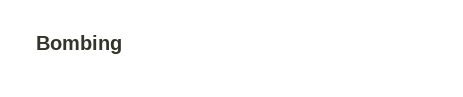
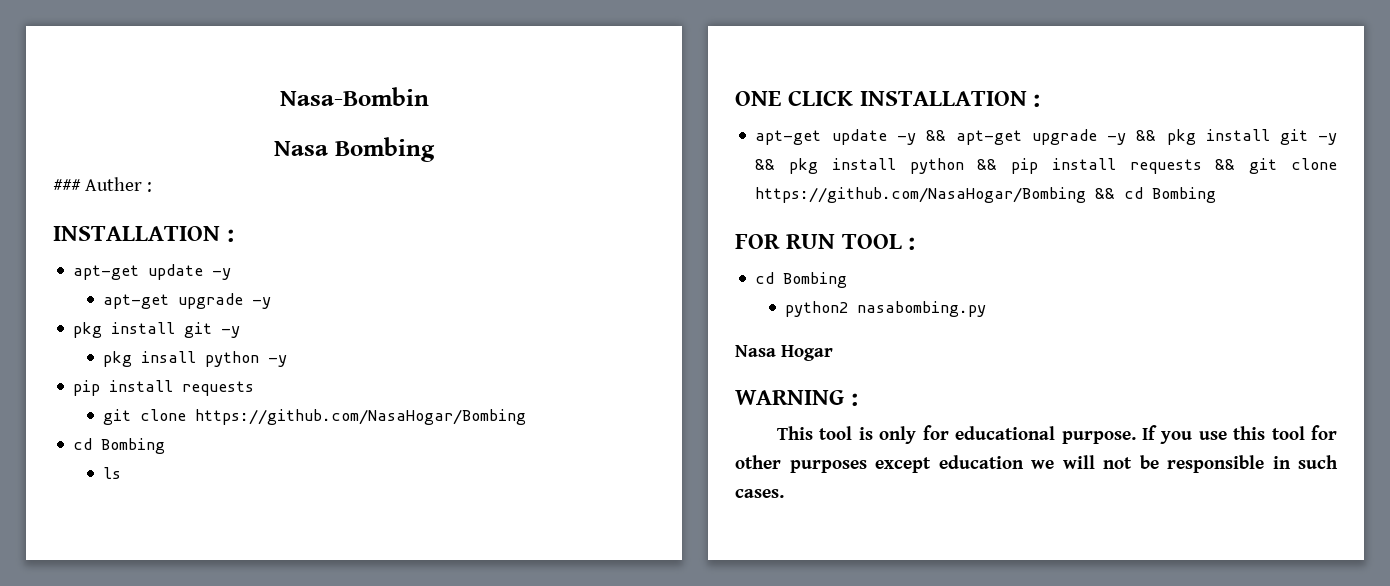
[36,35,122,54] Bombing -> [279,87,429,106] [274,137,435,162] [53,177,152,192] [53,226,234,242] [73,264,232,280] [103,293,272,309] [73,322,241,338] [103,351,288,367] [73,380,255,396] [103,409,527,425] [73,438,166,454] [103,467,122,479] [735,90,1041,107] [755,129,1337,145] [755,158,1337,174] [755,187,1217,203] [735,234,916,250] [755,272,848,288] [785,301,987,317] [735,345,833,361] [735,390,858,406] [777,425,1337,444] [735,455,1338,473] [735,489,784,498] Nasa-Bombin // Nasa Bombing // ### Auther : // INSTALLATION : // apt-get update -y // apt-get upgrade -y // pkg install git -y // pkg insall python -y // pip install requests // git clone https://github.com/NasaHogar/Bombing // cd Bombing // ls // ONE CLICK INSTALLATION : // apt-get update -y && apt-get upgrade -y && pkg install git -y && pkg install python && pip install requests && git clone https://github.com/NasaHogar/Bombing && cd Bombing // FOR RUN TOOL : // cd Bombing // python2 nasabombing.py // Nasa Hogar // WARNING : // This tool is only for educational purpose. If you use this tool for other purposes except education we will not be responsible in such cases.

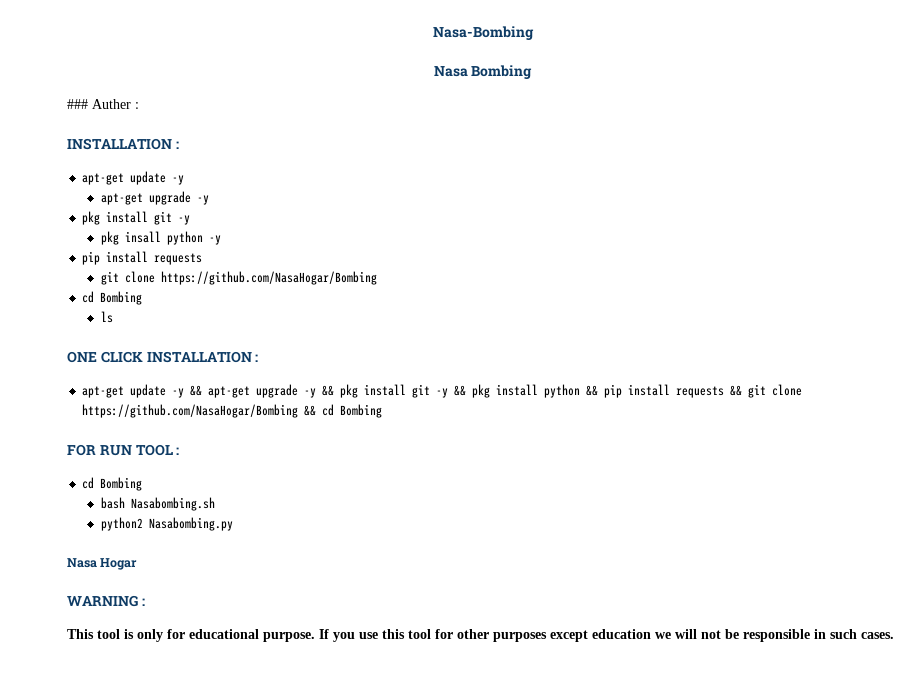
[279,87,429,106] Nasa-Bombin -> [432,26,534,40] Nasa-Bombing
(848, 280) none -> [100,497,215,511] // bash Nasabombing.sh
[857,301,987,317] nasabombing.py -> [148,517,233,531] Nasabombing.py

